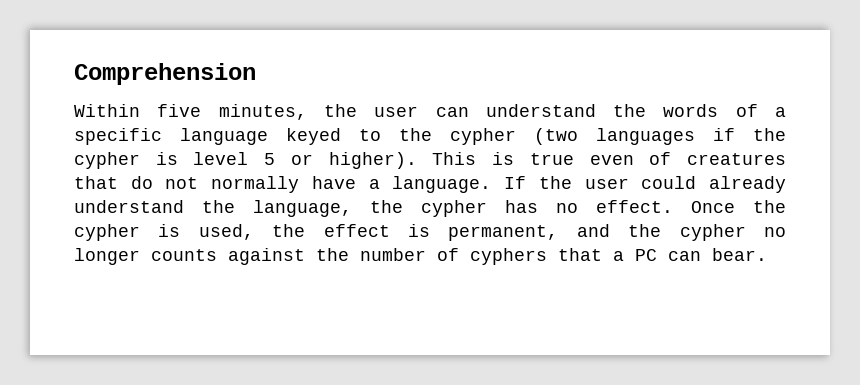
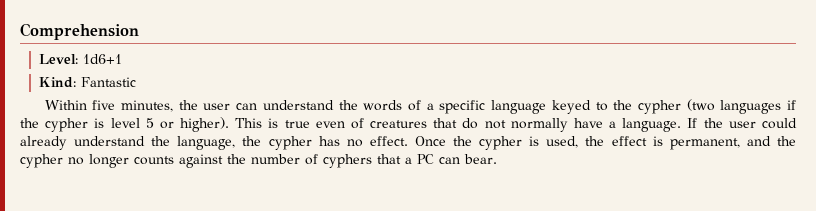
(256, 74) none -> [38,54,122,64] [38,77,136,88] // Level: 1d6+1 // Kind: Fantastic

